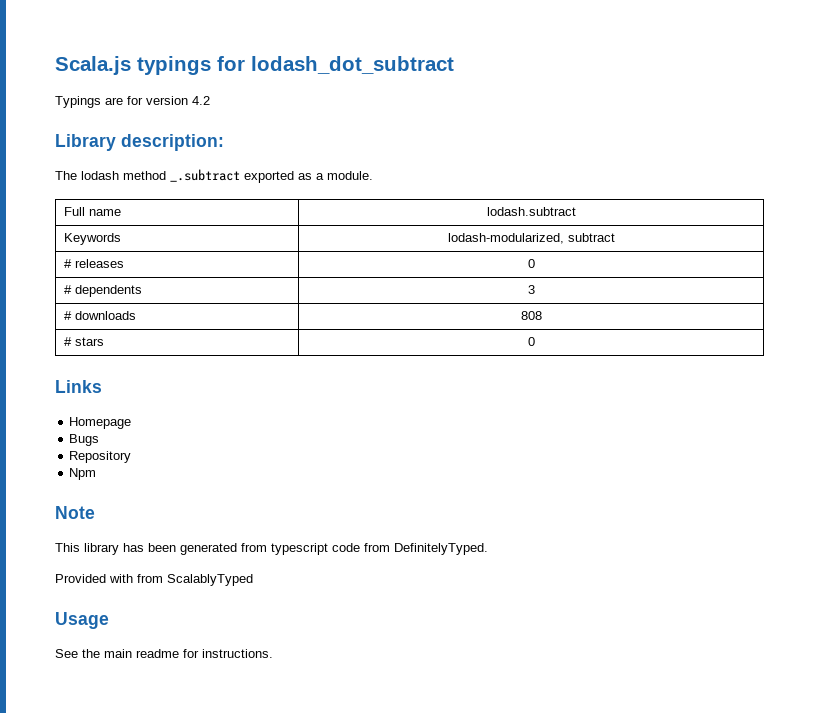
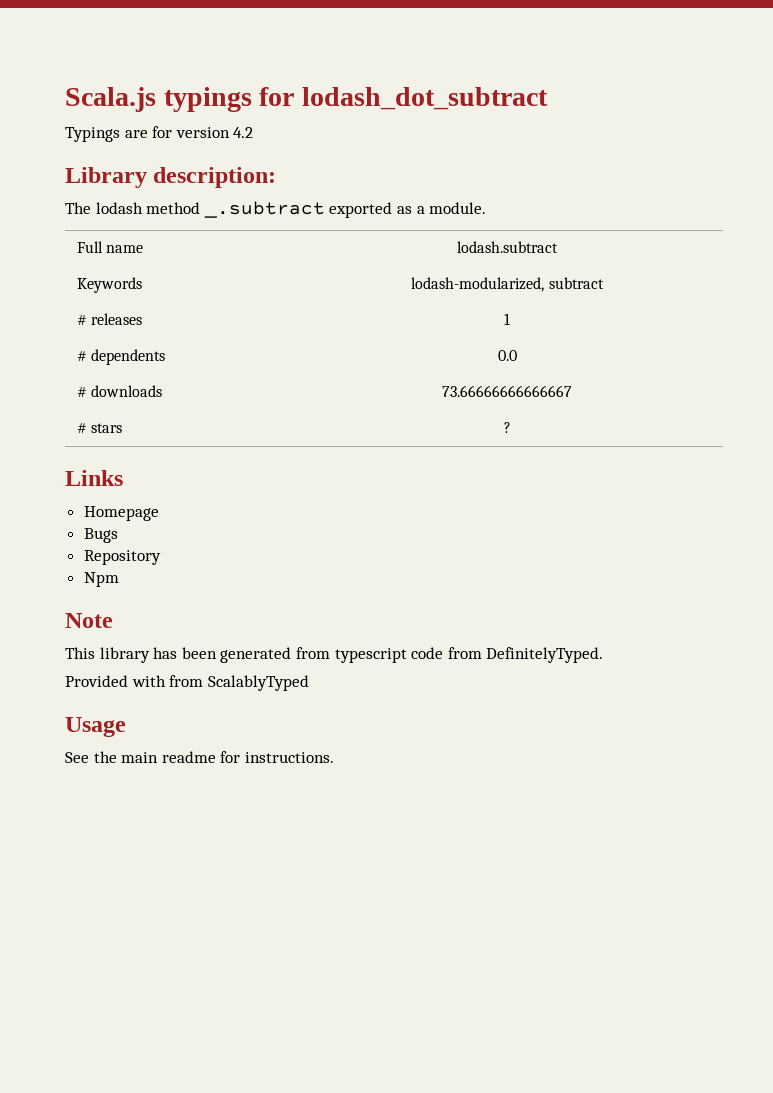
[527,259,535,268] 0 -> [504,313,510,325] 1
[527,285,535,294] 3 -> [497,350,517,361] 0.0
[520,311,542,320] 808 -> [442,385,572,397] 73.66666666666667
[527,337,535,346] 0 -> [503,422,511,433] ?

